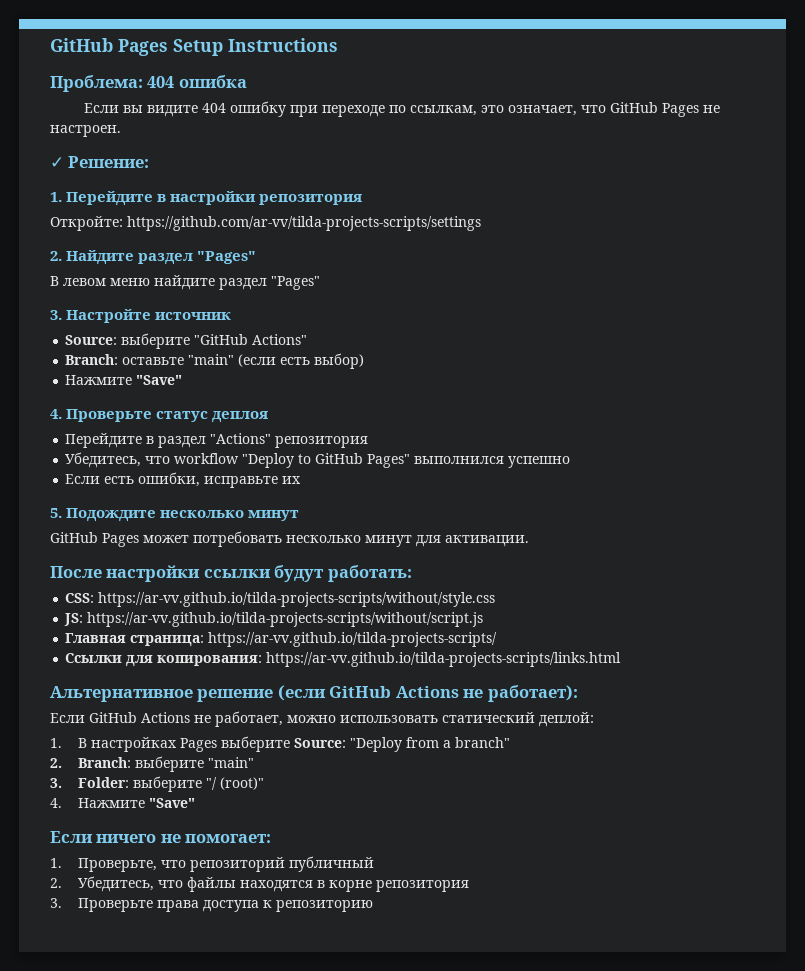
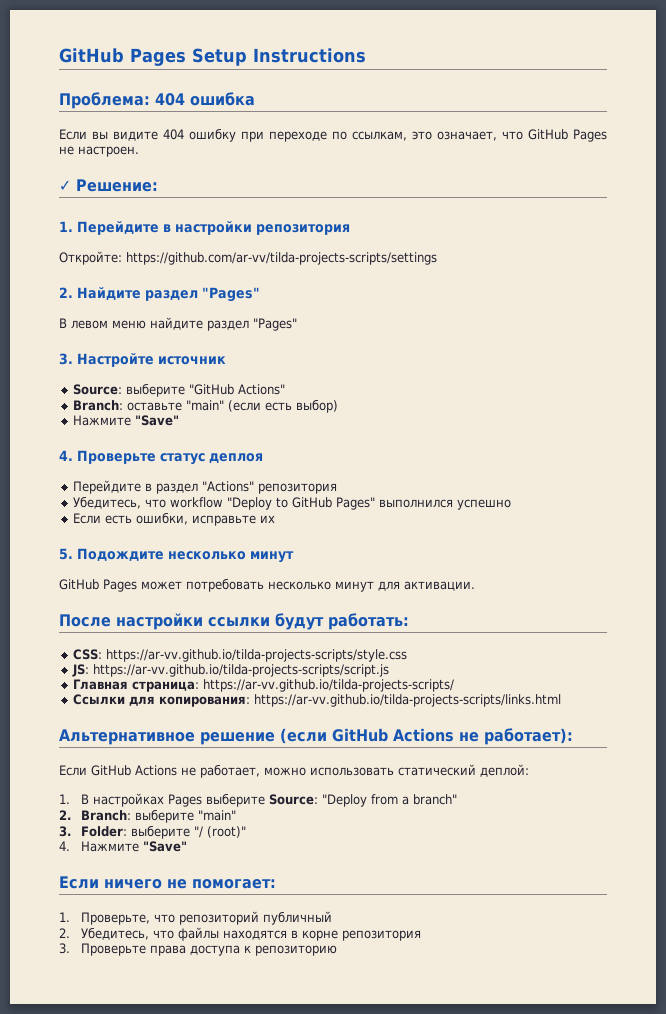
[98,592,496,607] https://ar-vv.github.io/tilda-projects-scripts/without/style.css -> [105,649,407,662] https://ar-vv.github.io/tilda-projects-scripts/style.css
[87,612,484,627] https://ar-vv.github.io/tilda-projects-scripts/without/script.js -> [92,664,389,677] https://ar-vv.github.io/tilda-projects-scripts/script.js

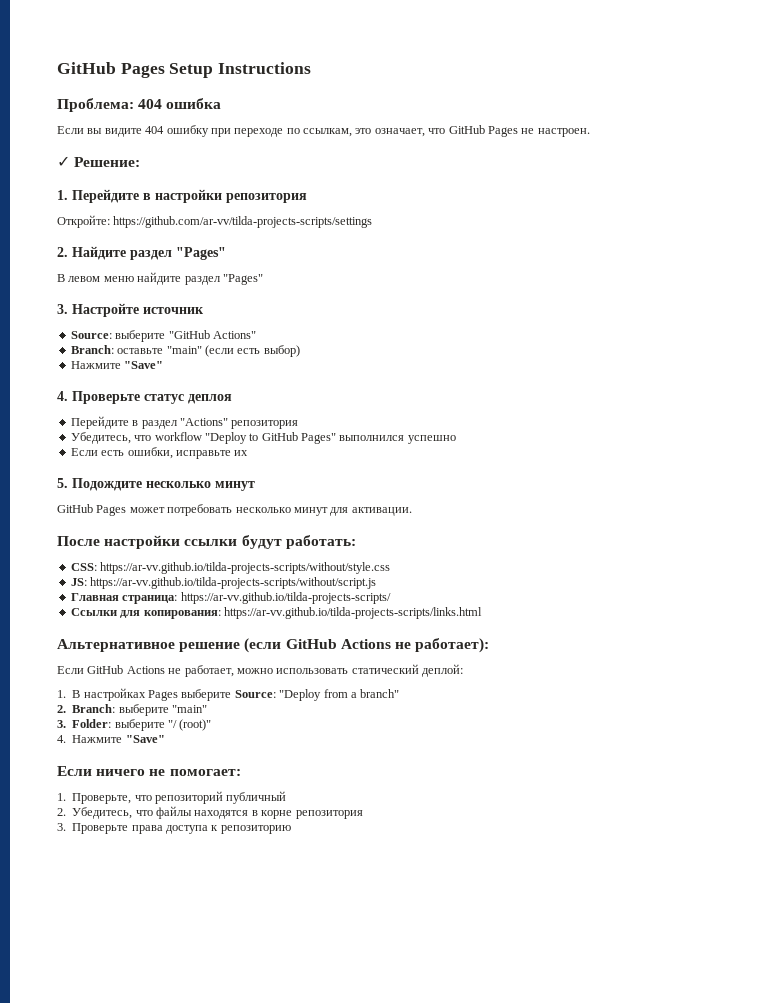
[105,649,407,662] https://ar-vv.github.io/tilda-projects-scripts/style.css -> [100,562,391,574] https://ar-vv.github.io/tilda-projects-scripts/without/style.css
[92,664,389,677] https://ar-vv.github.io/tilda-projects-scripts/script.js -> [90,577,377,589] https://ar-vv.github.io/tilda-projects-scripts/without/script.js

